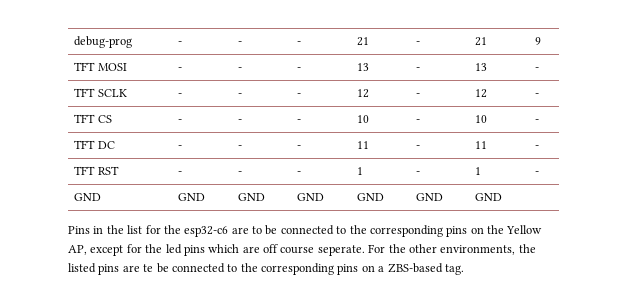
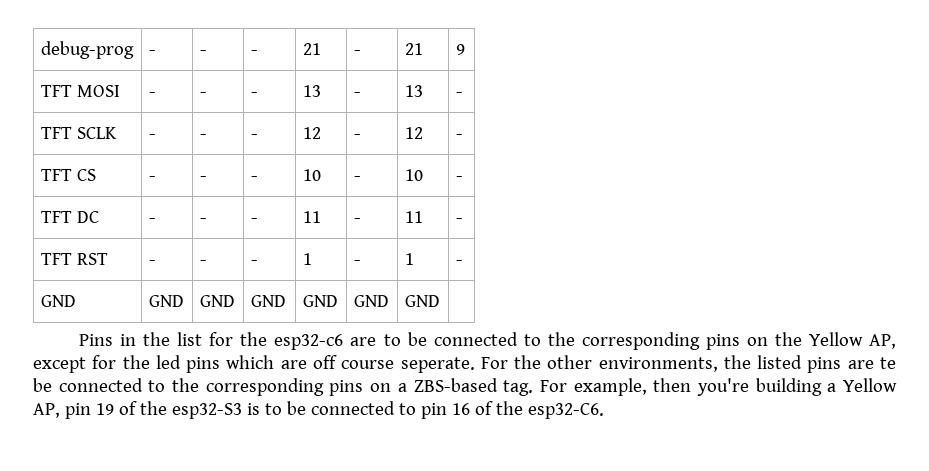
(464, 269) none -> [539,378,897,396] [33,401,604,419] For example, then you're building a Yellow AP, pin 19 of the esp32-S3 is to be connected to pin 16 of the esp32-C6.

